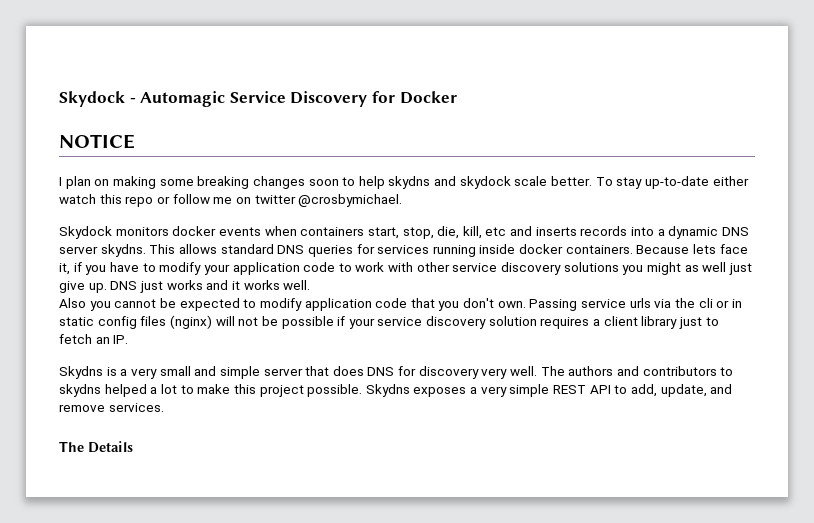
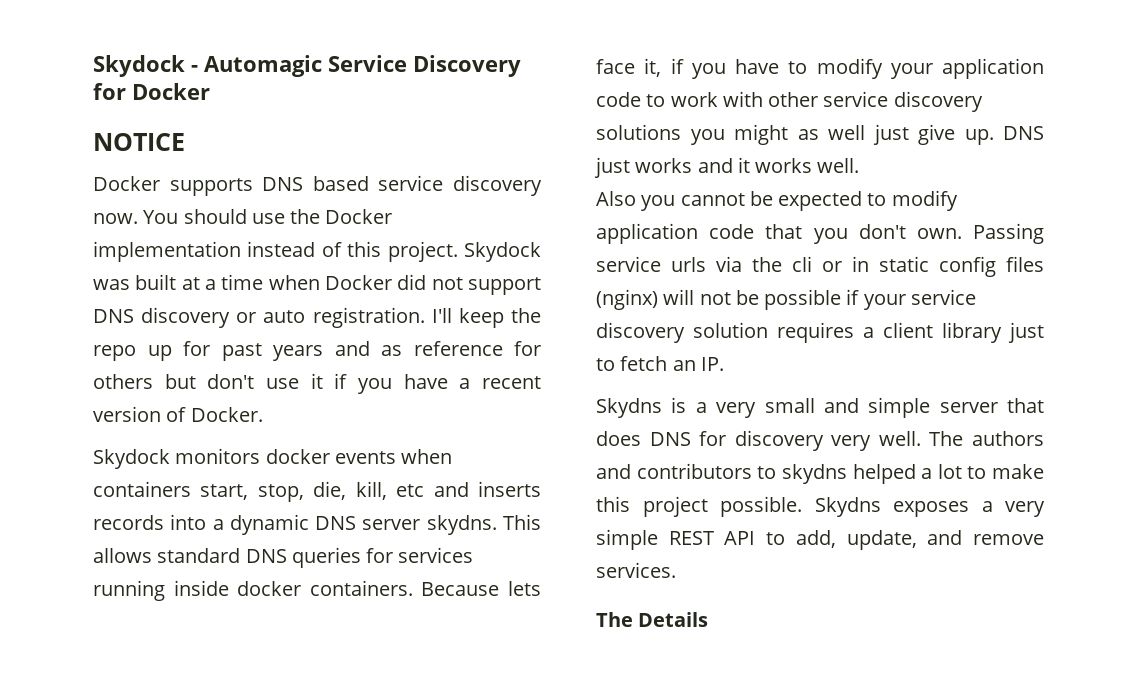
[59,176,749,189] [59,194,403,207] I plan on making some breaking changes soon to help skydns and skydock scale better. To stay up-to-date either watch this repo or follow me on twitter @crosbymichael. -> [93,175,542,196] [93,209,393,224] [93,241,541,262] [93,274,541,295] [93,307,541,328] [93,341,541,361] [93,373,541,394] [93,406,263,422] Docker supports DNS based service discovery now. You should use the Docker implementation instead of this project. Skydock was built at a time when Docker did not support DNS discovery or auto registration. I'll keep the repo up for past years and as reference for others but don't use it if you have a recent version of Docker.

